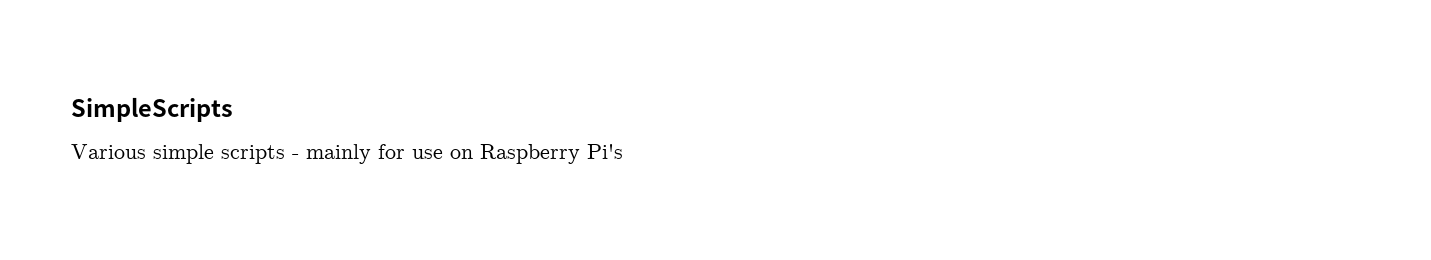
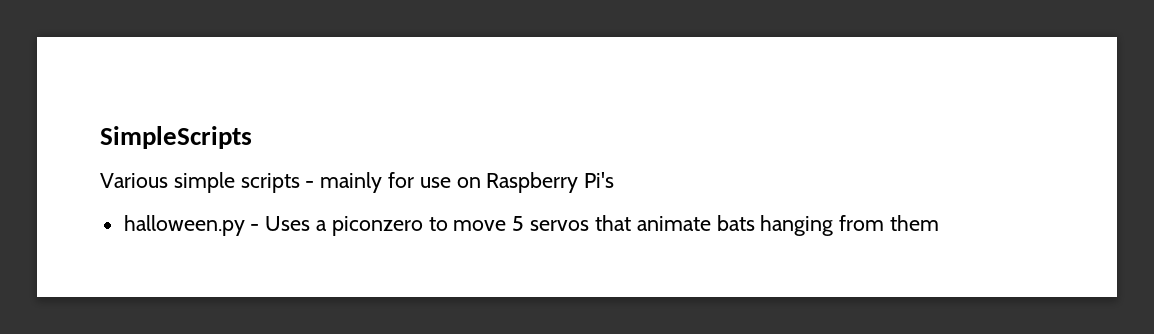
(623, 151) none -> [123,215,939,236] // halloween.py - Uses a piconzero to move 5 servos that animate bats hanging from them

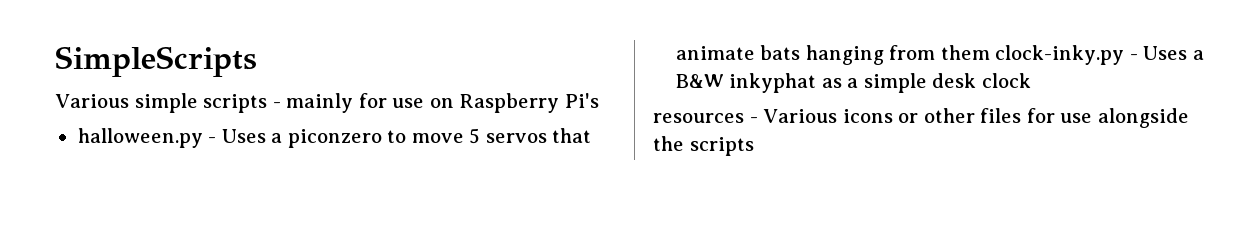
(939, 223) none -> [995,45,1204,65] [675,73,1031,93] [653,108,1189,128] [653,136,754,156] clock-inky.py - Uses a B&W inkyphat as a simple desk clock // resources - Various icons or other files for use alongside the scripts

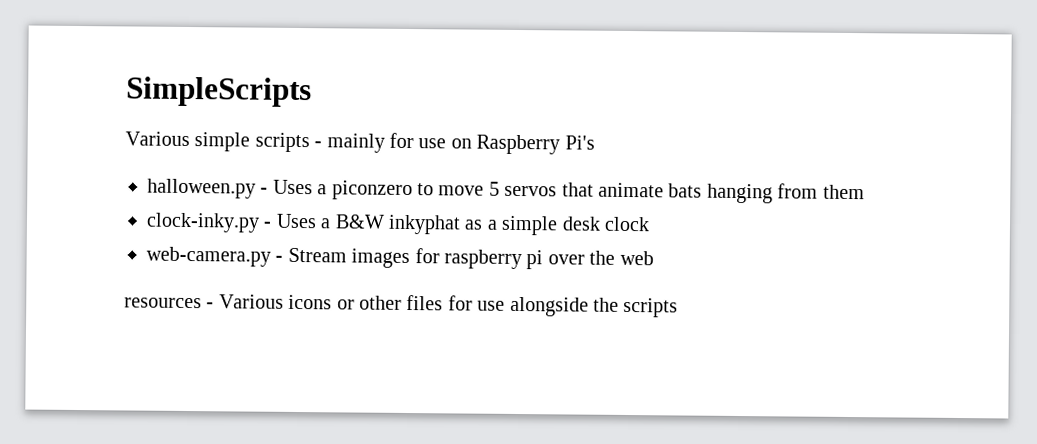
(990, 52) none -> (865, 192) //
(1031, 80) none -> [146,246,654,270] // web-camera.py - Stream images for raspberry pi over the web

